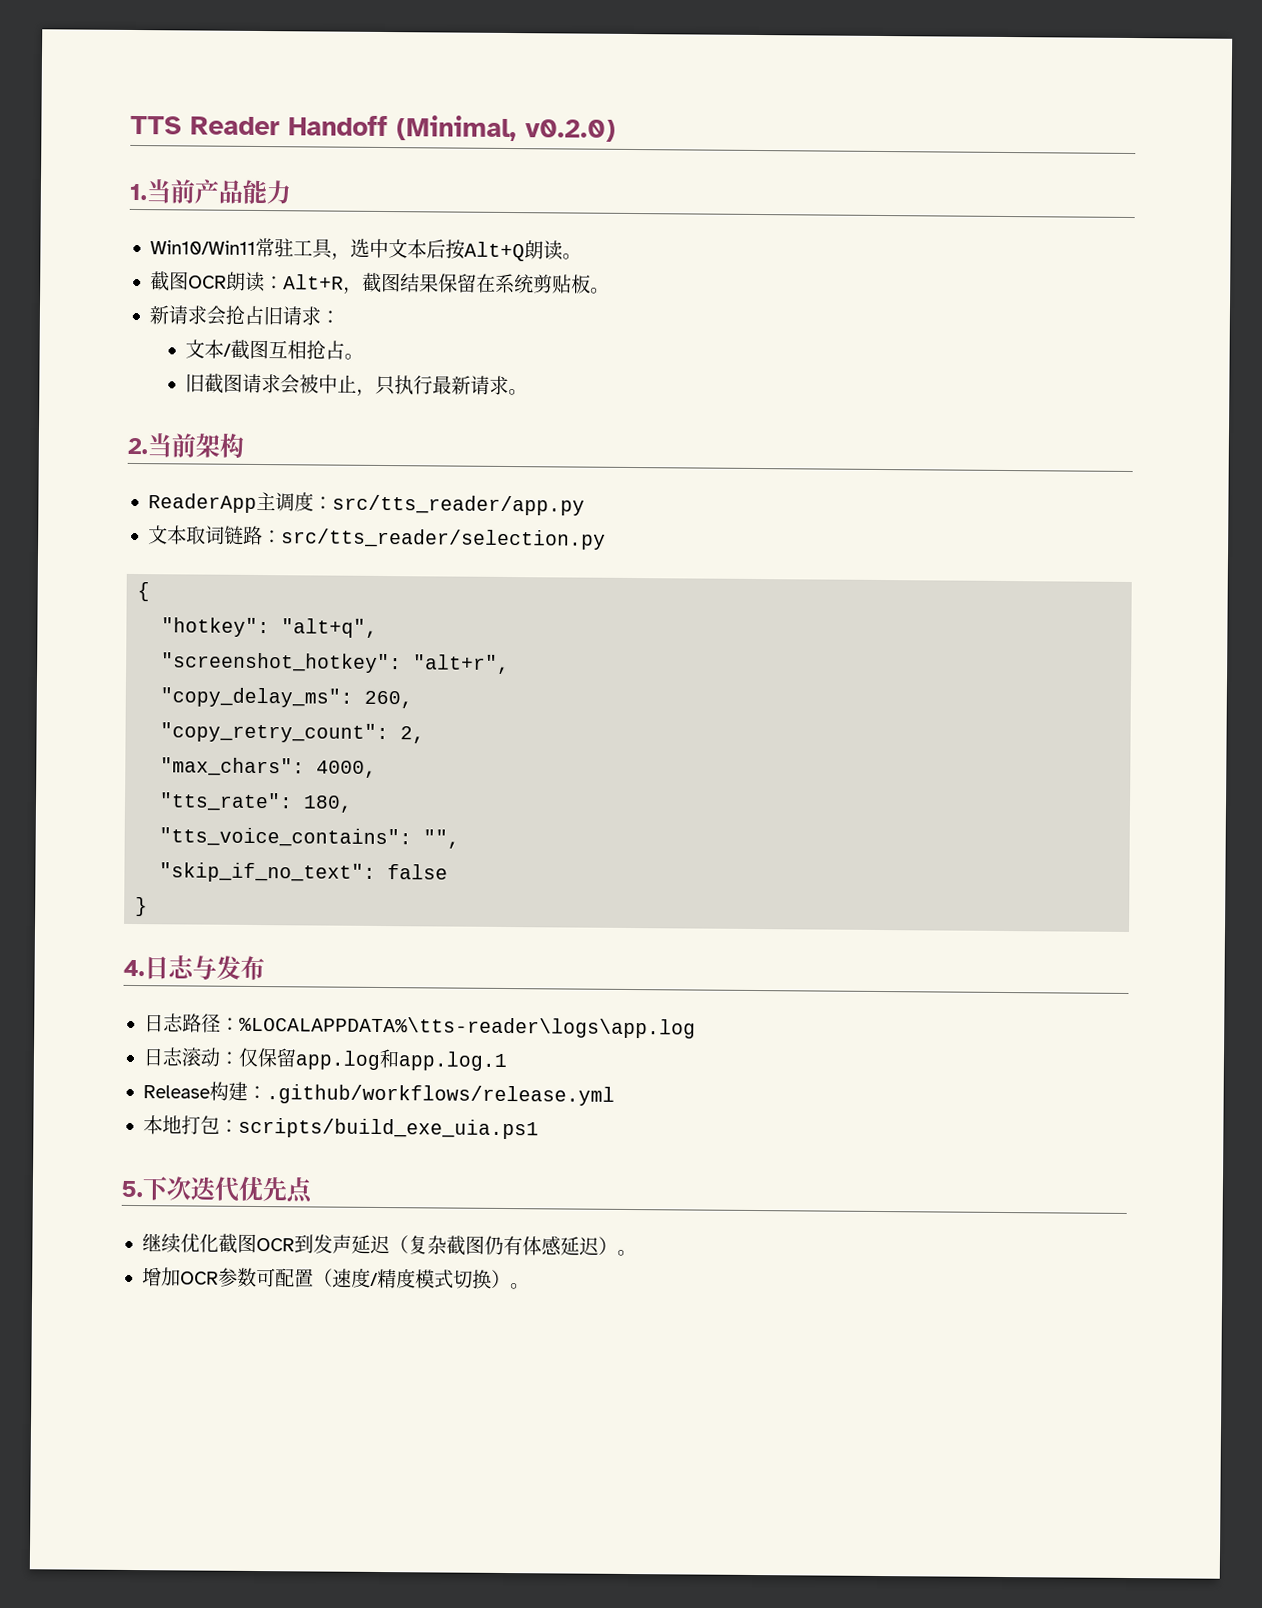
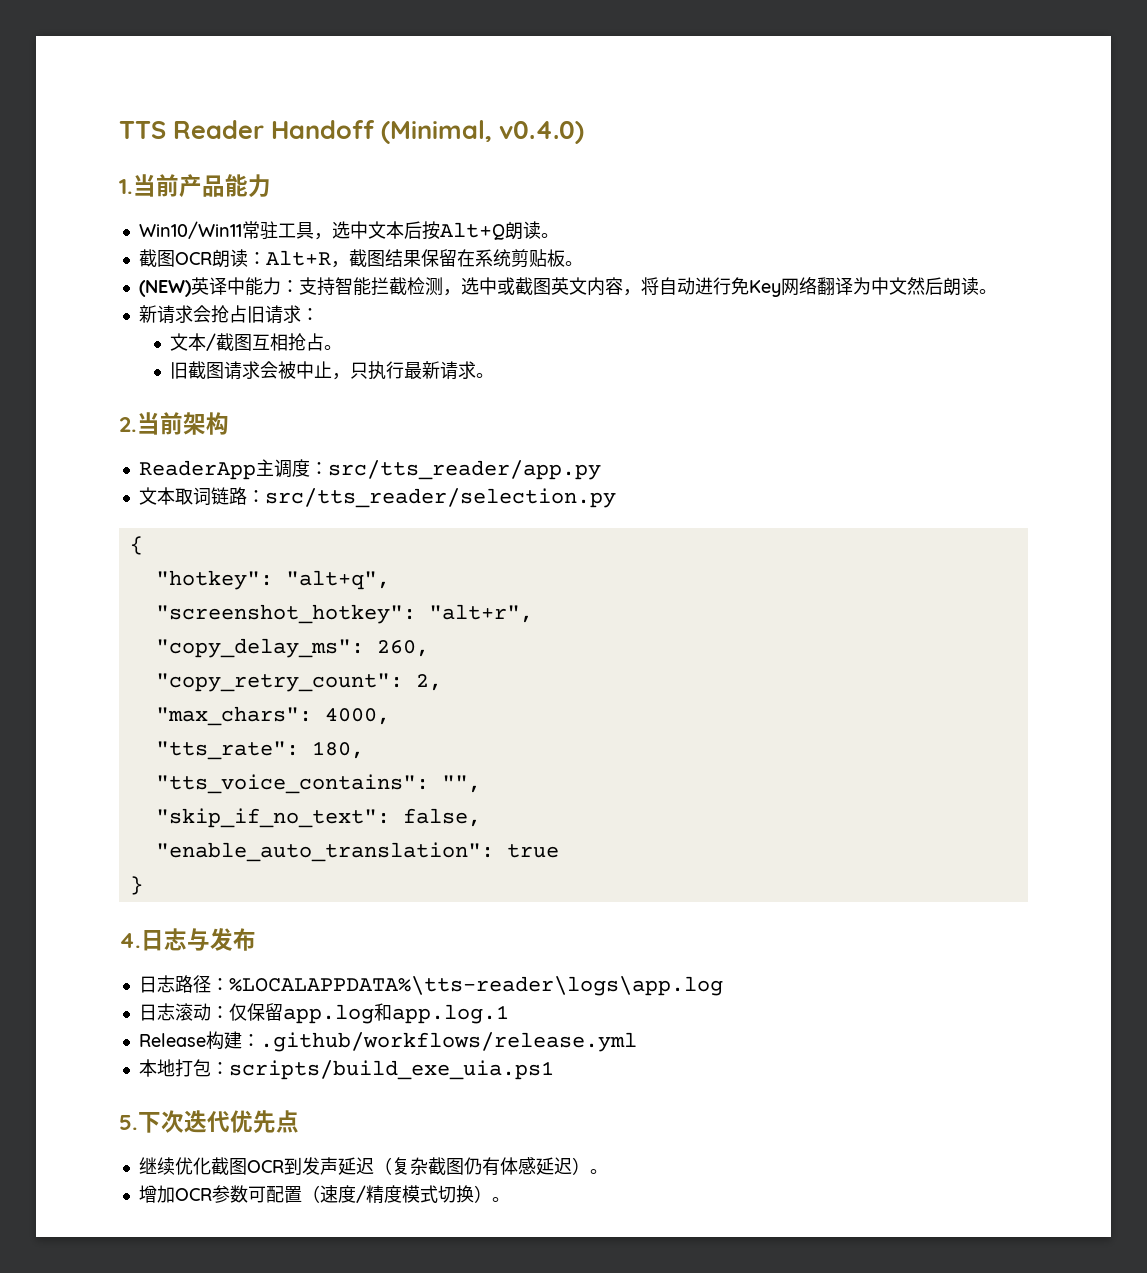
[525,119,616,142] v0.2.0) -> [499,121,584,144] v0.4.0)
(610, 290) none -> [138,277,997,297] // (NEW)英译中能力：支持智能拦截检测，选中或截图英文内容，将自动进行免Key网络翻译为中文然后朗读。
[387,864,449,880] false -> [402,808,481,827] [155,842,559,862] false, // "enable_auto_translation": true

